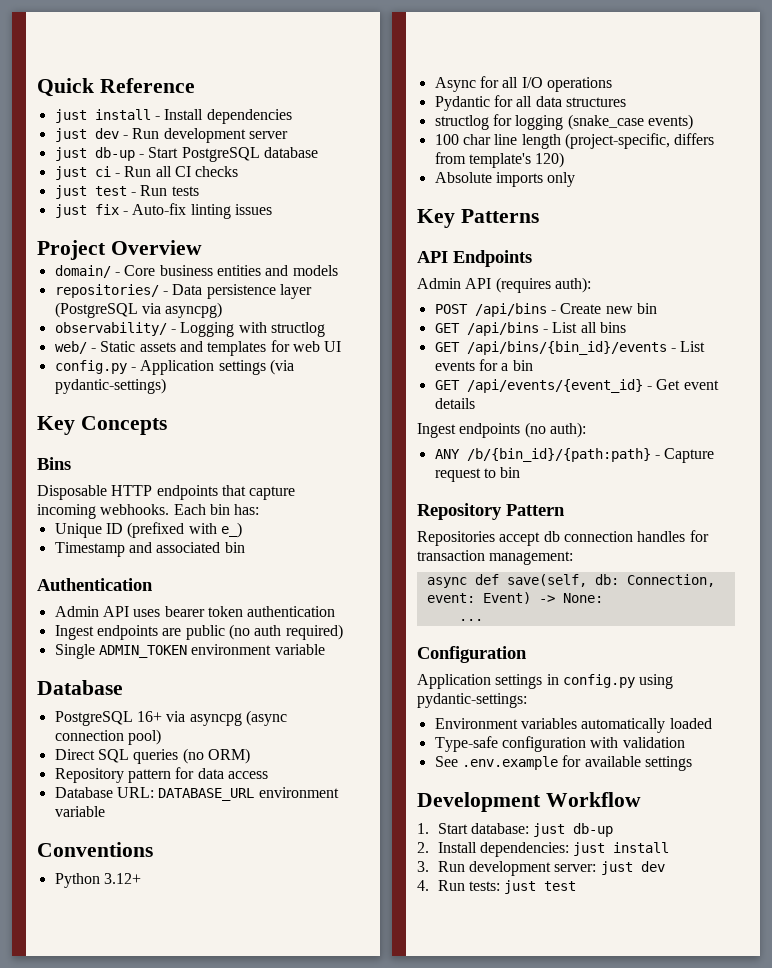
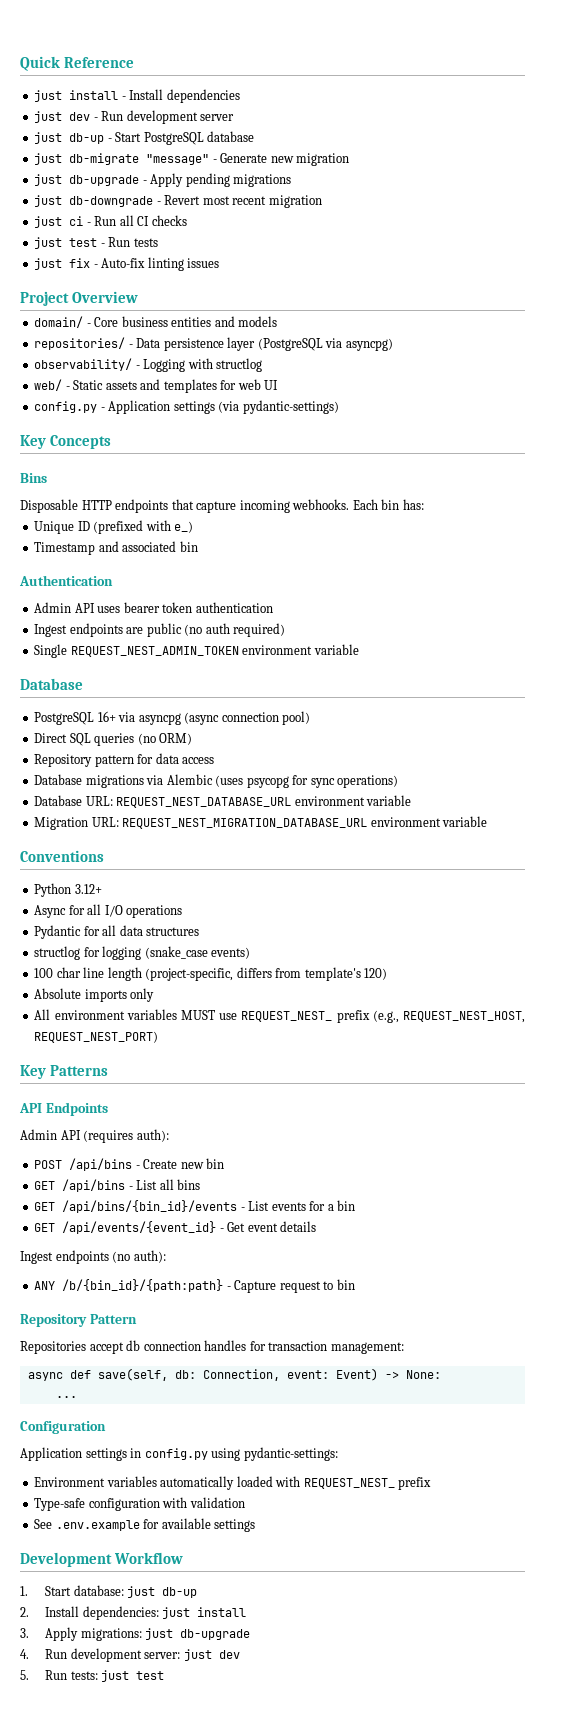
(318, 152) none -> [34,153,350,166] [34,173,292,187] [34,195,322,208] // just db-migrate "message" - Generate new migration // just db-upgrade - Apply pending migrations // just db-downgrade - Revert most recent migration
[98,645,187,658] ADMIN_TOKEN -> [70,646,239,657] REQUEST_NEST_ADMIN_TOKEN
[116,787,255,801] URL: DATABASE_URL -> [85,774,399,788] [34,795,412,808] [34,817,368,830] migrations via Alembic (uses psycopg for sync operations) // Database URL: REQUEST_NEST_DATABASE_URL environment variable // Migration URL: REQUEST_NEST_MIGRATION_DATABASE_URL
(576, 179) none -> [34,1009,525,1023] [34,1031,159,1043] // All environment variables MUST use REQUEST_NEST_ prefix (e.g., REQUEST_NEST_HOST, REQUEST_NEST_PORT)
(712, 723) none -> [275,1476,432,1490] with REQUEST_NEST_ prefix
(429, 866) none -> [44,1627,251,1641] [20,1649,29,1659] Apply migrations: just db-upgrade // 4.
[417,880,429,891] 4. -> [20,1670,29,1680] 5.

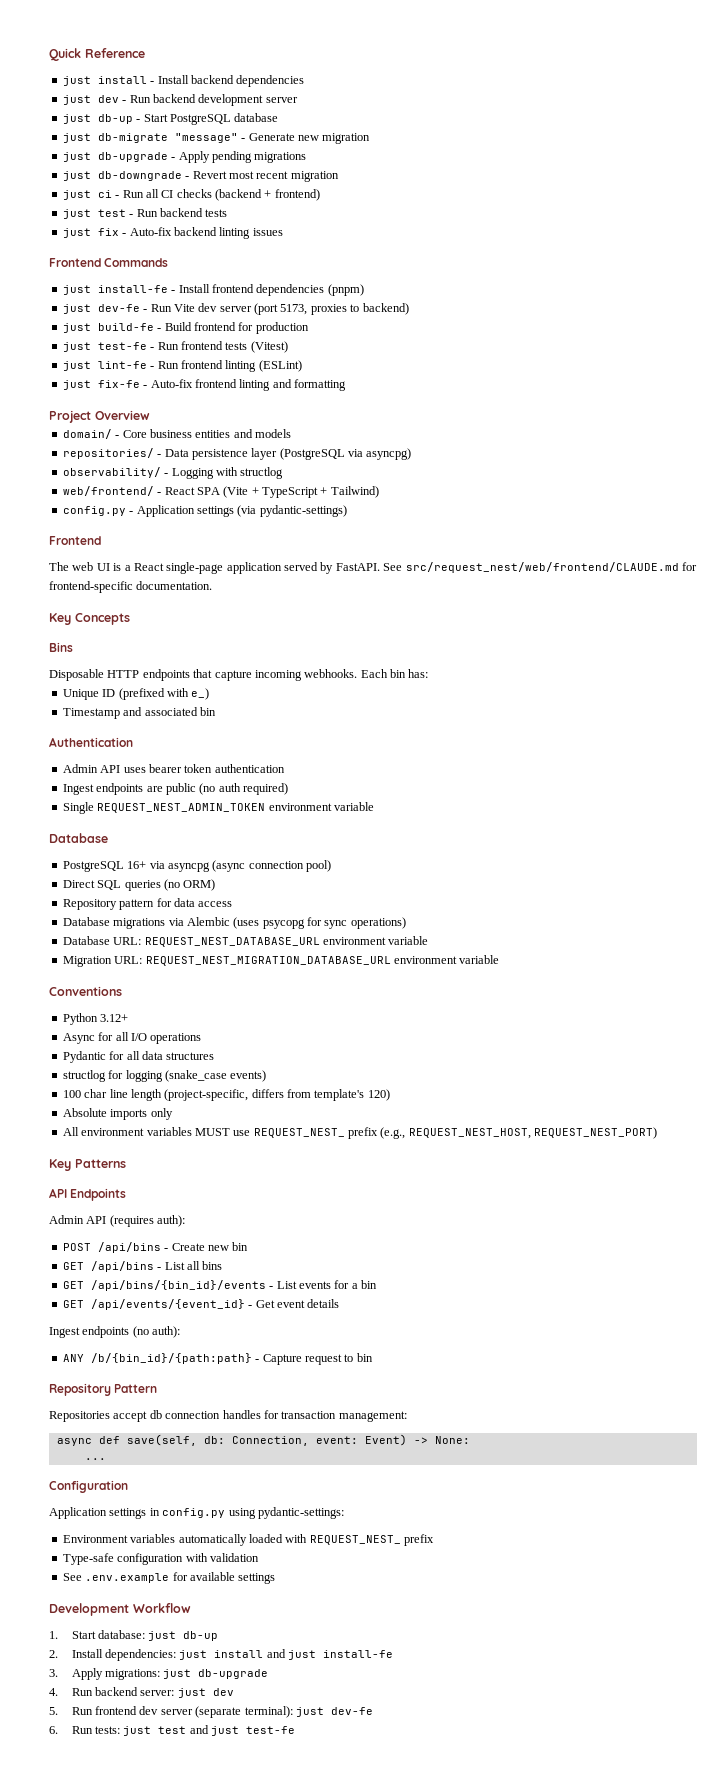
(164, 94) none -> [190,75,234,84] backend
(124, 116) none -> [152,94,196,103] backend
(187, 220) none -> [215,189,320,201] (backend + frontend)
(131, 242) none -> [159,208,203,217] backend
(146, 263) none -> [173,227,217,236] backend
(220, 263) none -> [49,258,169,267] [62,284,364,296] [62,303,409,315] [62,322,309,334] [62,341,288,353] [62,360,302,372] [62,379,346,391] // Frontend Commands // just install-fe - Install frontend dependencies (pnpm) // just dev-fe - Run Vite dev server (port 5173, proxies to backend) // just build-fe - Build frontend for production // just test-fe - Run frontend tests (Vitest) // just lint-fe - Run frontend linting (ESLint) // just fix-fe - Auto-fix frontend linting and formatting
[34,379,279,393] web/ - Static assets and templates for web UI -> [62,486,379,498] web/frontend/ - React SPA (Vite + TypeScript + Tailwind)
(339, 407) none -> [49,536,101,545] [49,562,697,574] [49,581,213,593] // Frontend // The web UI is a React single-page application served by FastAPI. See src/request_nest/web/frontend/CLAUDE.md for frontend-specific documentation.
(247, 1612) none -> [266,1649,394,1660] and just install-fe
[70,1648,142,1662] development -> [95,1687,139,1696] backend
[70,1670,165,1682] tests: just test -> [95,1706,373,1718] [49,1725,296,1736] frontend dev server (separate terminal): just dev-fe // 6. Run tests: just test and just test-fe

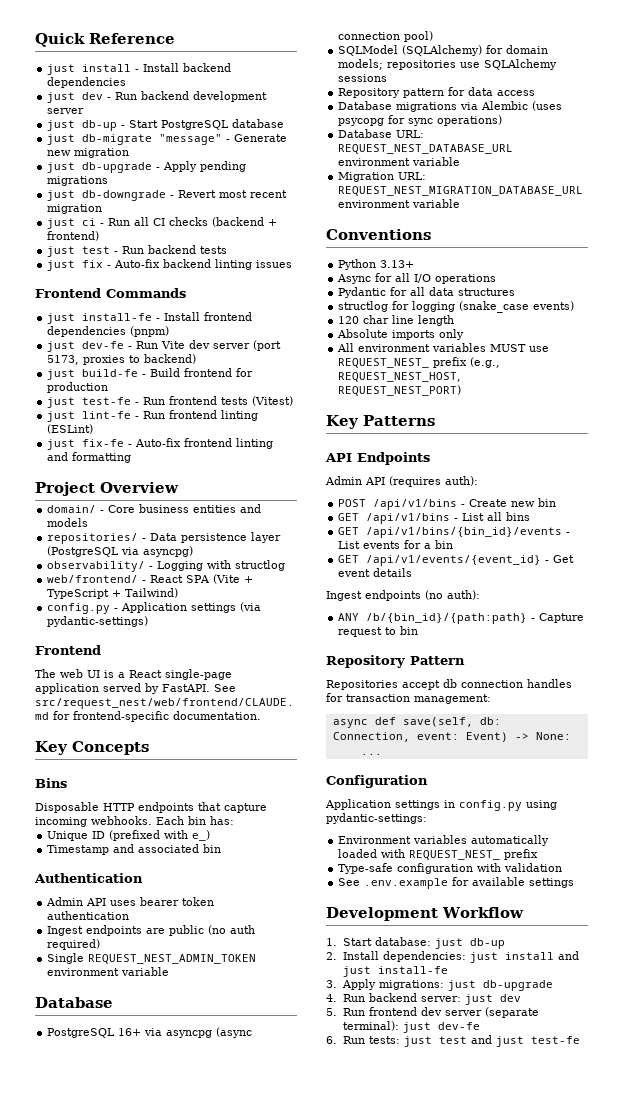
[62,879,216,891] Direct SQL queries (no ORM) -> [338,45,549,56] [338,59,558,70] [338,74,388,82] SQLModel (SQLAlchemy) for domain models; repositories use SQLAlchemy sessions
[100,1014,129,1022] 3.12+ -> [380,260,415,268] 3.13+
[62,1090,81,1098] 100 -> [338,316,360,324] 120
[164,1089,390,1101] (project-specific, differs from template's 120) -> (455, 320) none
[97,1242,161,1253] /api/bins -> [373,499,458,510] /api/v1/bins
[90,1261,154,1272] /api/bins -> [366,513,451,524] /api/v1/bins
[90,1280,266,1291] /api/bins/{bin_id}/events -> [366,527,563,538] /api/v1/bins/{bin_id}/events
[90,1299,245,1310] /api/events/{event_id} -> [366,555,542,566] /api/v1/events/{event_id}

